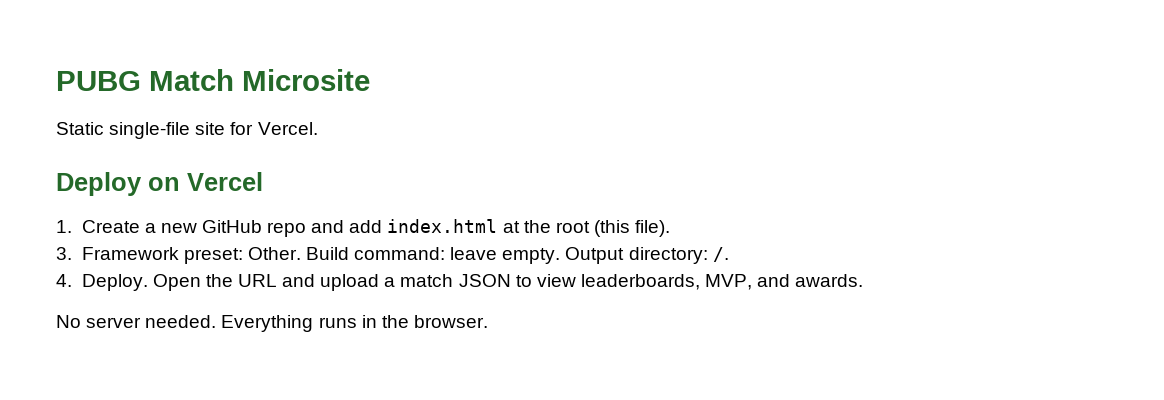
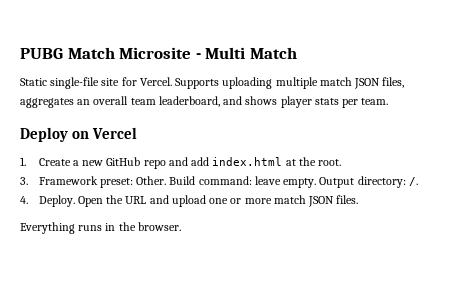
(370, 80) none -> [195,47,297,59] - Multi Match
(318, 128) none -> [175,77,405,89] [20,96,389,108] Supports uploading multiple match JSON files, aggregates an overall team leaderboard, and shows player stats per team.
[555,220,671,237] root (this file). -> [318,159,342,166] root.
[384,274,864,290] [56,315,217,328] a match JSON to view leaderboards, MVP, and awards. // No server needed. -> [209,195,359,207] one or more match JSON files. //

